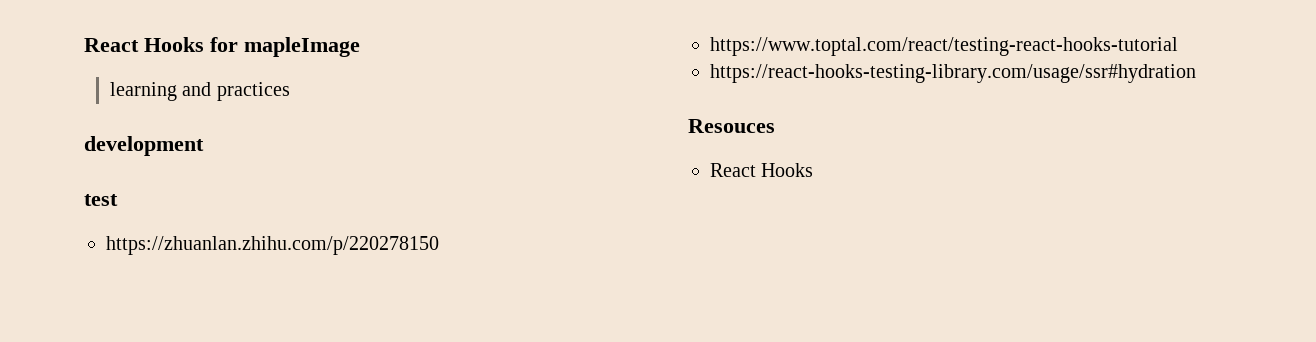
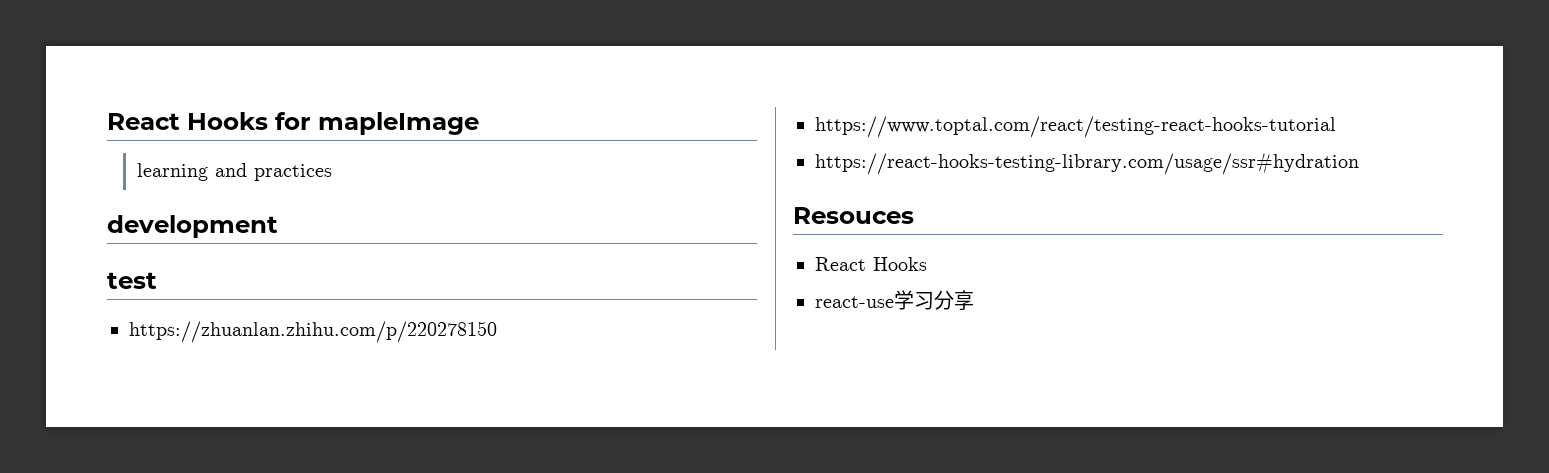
(814, 170) none -> [815,290,974,311] // react-use学习分享

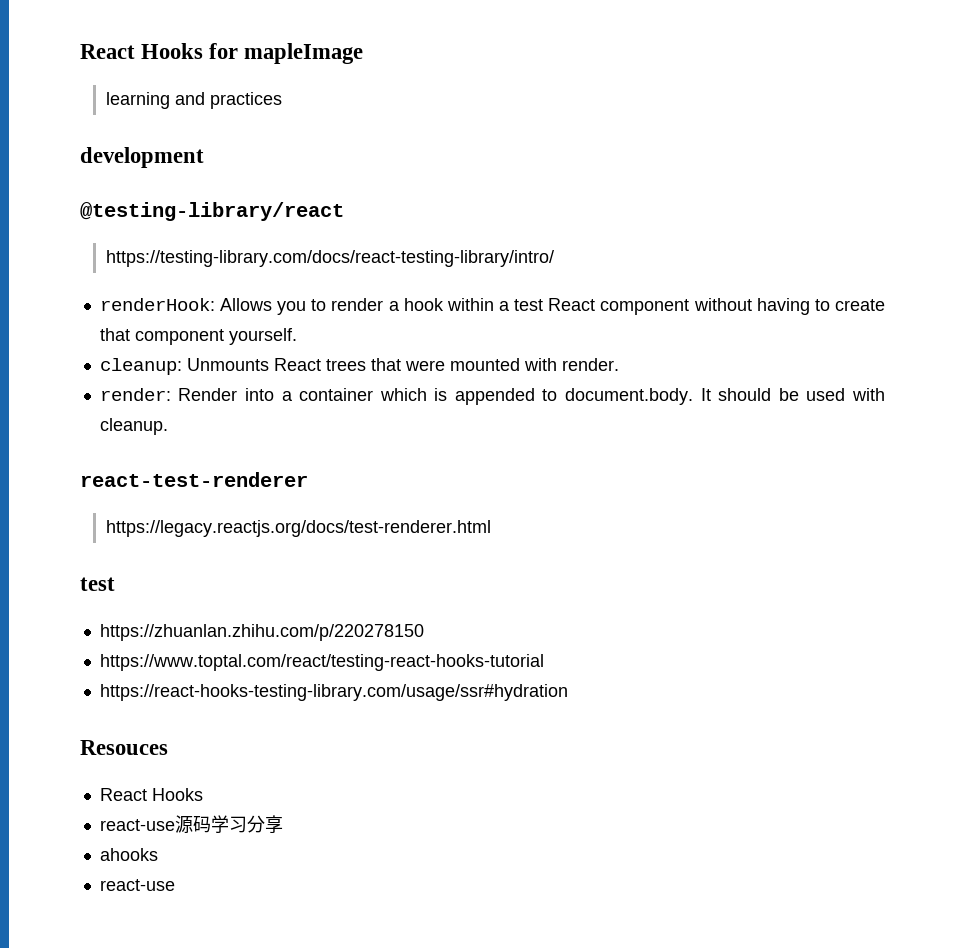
(278, 226) none -> [80,202,344,221] [106,250,555,267] [99,298,885,315] [99,328,297,345] [99,358,619,375] [99,388,886,405] [99,418,168,435] [80,472,308,487] [106,520,492,537] // @testing-library/react // https://testing-library.com/docs/react-testing-library/intro/ // renderHook: Allows you to render a hook within a test React component without having to create that component yourself. // cleanup: Unmounts React trees that were mounted with render. // render: Render into a container which is appended to document.body. It should be used with cleanup. // react-test-renderer // https://legacy.reactjs.org/docs/test-renderer.html
(894, 302) none -> [174,815,211,834] 源码
(974, 300) none -> [99,848,158,861] [99,879,175,891] // ahooks // react-use

